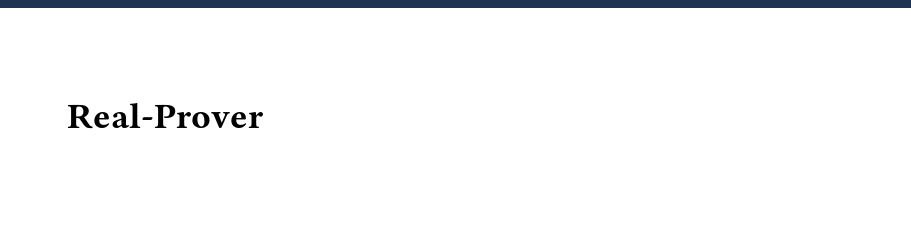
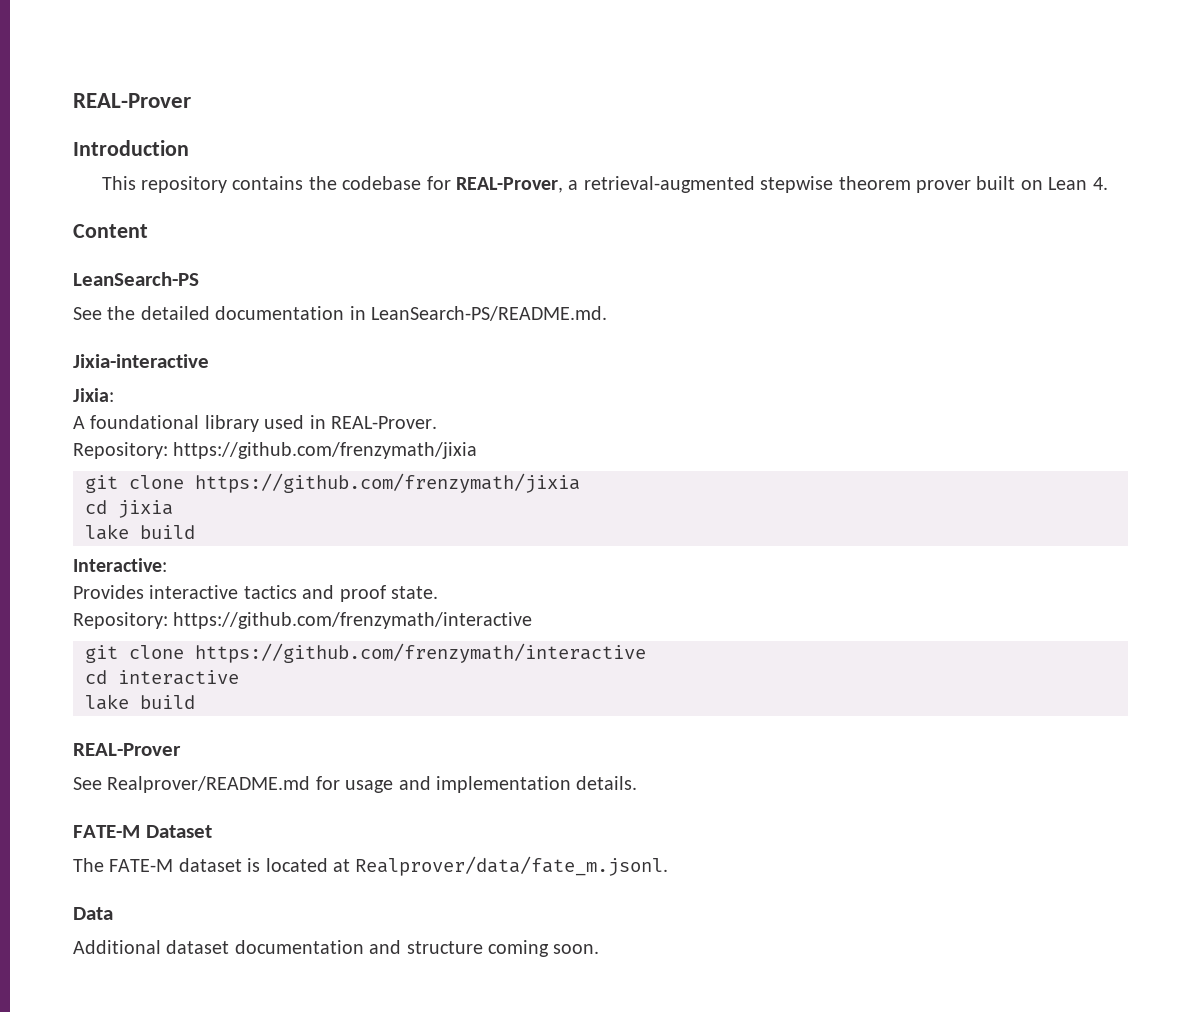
[67,103,263,129] Real-Prover -> [73,93,191,108] [73,140,189,156] [101,176,1108,193] [73,224,148,238] [73,272,199,286] [73,306,607,321] [73,354,209,368] [73,388,114,402] [73,415,437,432] [73,442,478,459] [85,473,580,493] [85,500,173,518] [85,524,195,540] [73,558,167,572] [73,585,438,602] [73,612,533,629] [85,643,646,663] [85,670,239,685] [85,694,195,710] [73,743,181,756] [73,776,638,793] [73,825,212,838] [73,856,669,876] [73,907,113,920] [73,940,600,957] REAL-Prover // Introduction // This repository contains the codebase for REAL-Prover, a retrieval-augmented stepwise theorem prover built on Lean 4. // Content // LeanSearch-PS // See the detailed documentation in LeanSearch-PS/README.md. // Jixia-interactive // Jixia: // A foundational library used in REAL-Prover. // Repository: https://github.com/frenzymath/jixia // git clone https://github.com/frenzymath/jixia // cd jixia // lake build // Interactive: // Provides interactive tactics and proof state. // Repository: https://github.com/frenzymath/interactive // git clone https://github.com/frenzymath/interactive // cd interactive // lake build // REAL-Prover // See Realprover/README.md for usage and implementation details. // FATE-M Dataset // The FATE-M dataset is located at Realprover/data/fate_m.jsonl. // Data // Additional dataset documentation and structure coming soon.

